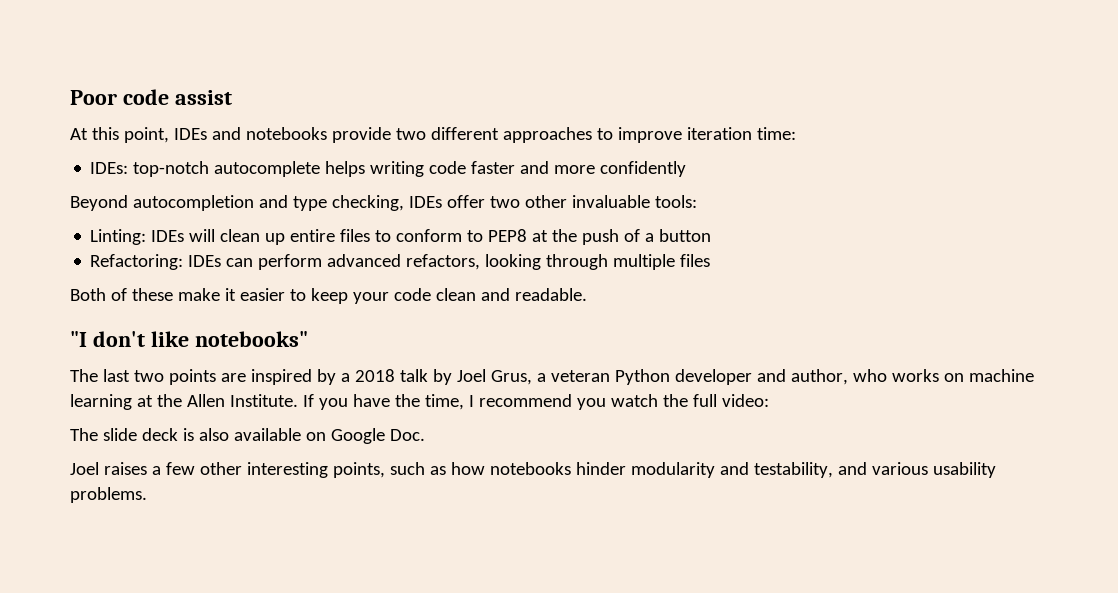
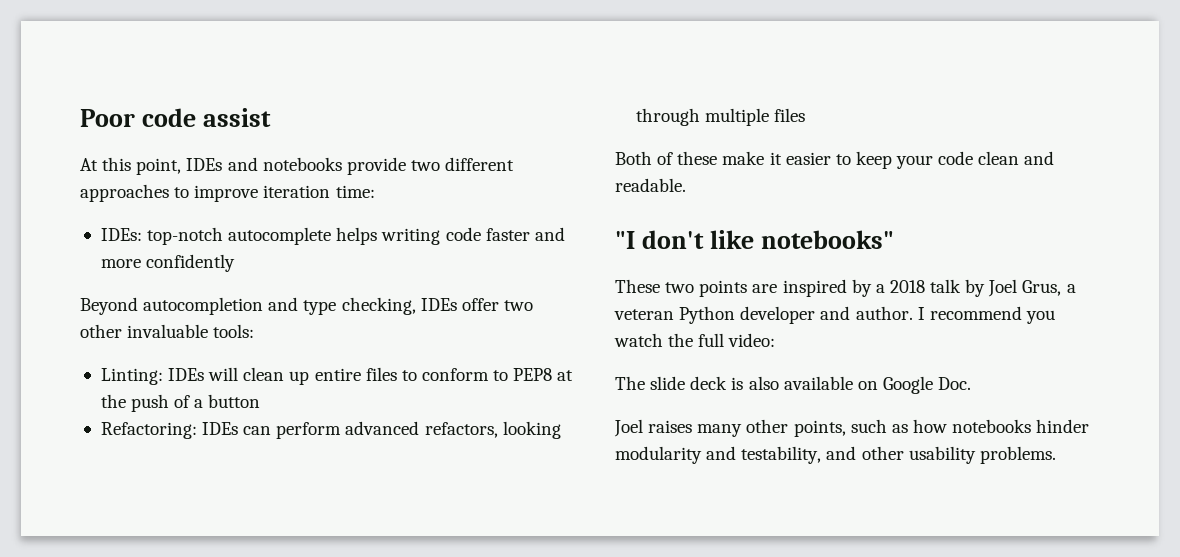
[70,369,130,382] The last -> [615,279,660,293] These
[790,369,1034,385] [70,394,464,410] author, who works on machine learning at the Allen Institute. If you have the time, -> [855,306,913,320] author.
[151,462,328,478] a few other interesting -> [697,419,789,437] many other
[871,462,928,475] various -> [861,446,904,460] other

